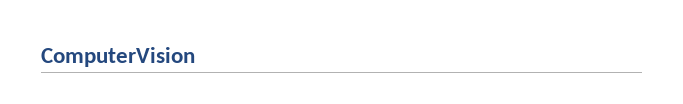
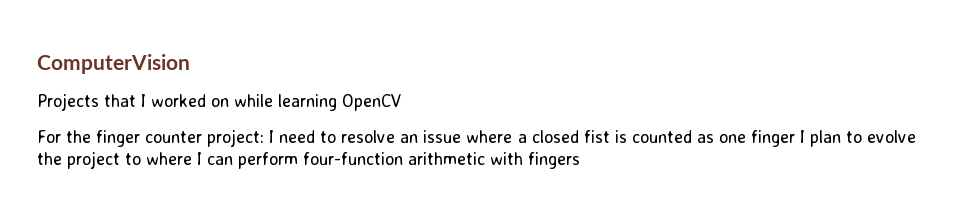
(195, 57) none -> [37,93,402,111] [37,129,917,147] [37,151,580,169] // Projects that I worked on while learning OpenCV // For the finger counter project: I need to resolve an issue where a closed fist is counted as one finger I plan to evolve the project to where I can perform four-function arithmetic with fingers

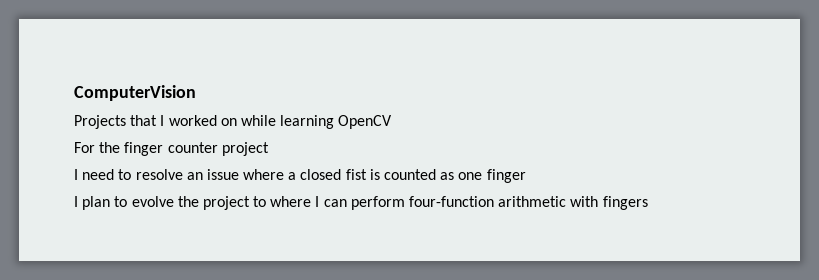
[207,129,265,147] project: -> [221,142,269,156] project //
(795, 138) none -> (526, 176) //

